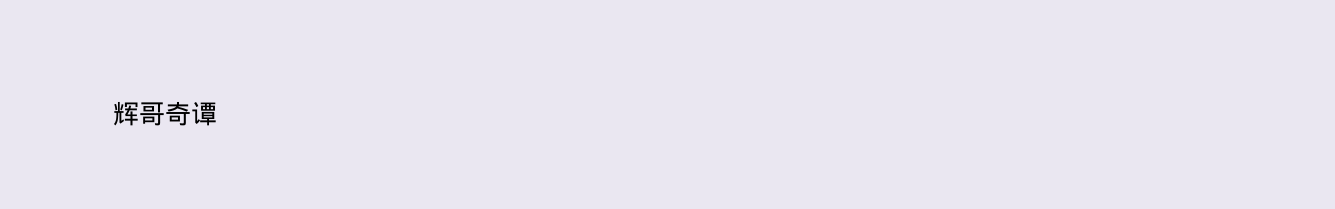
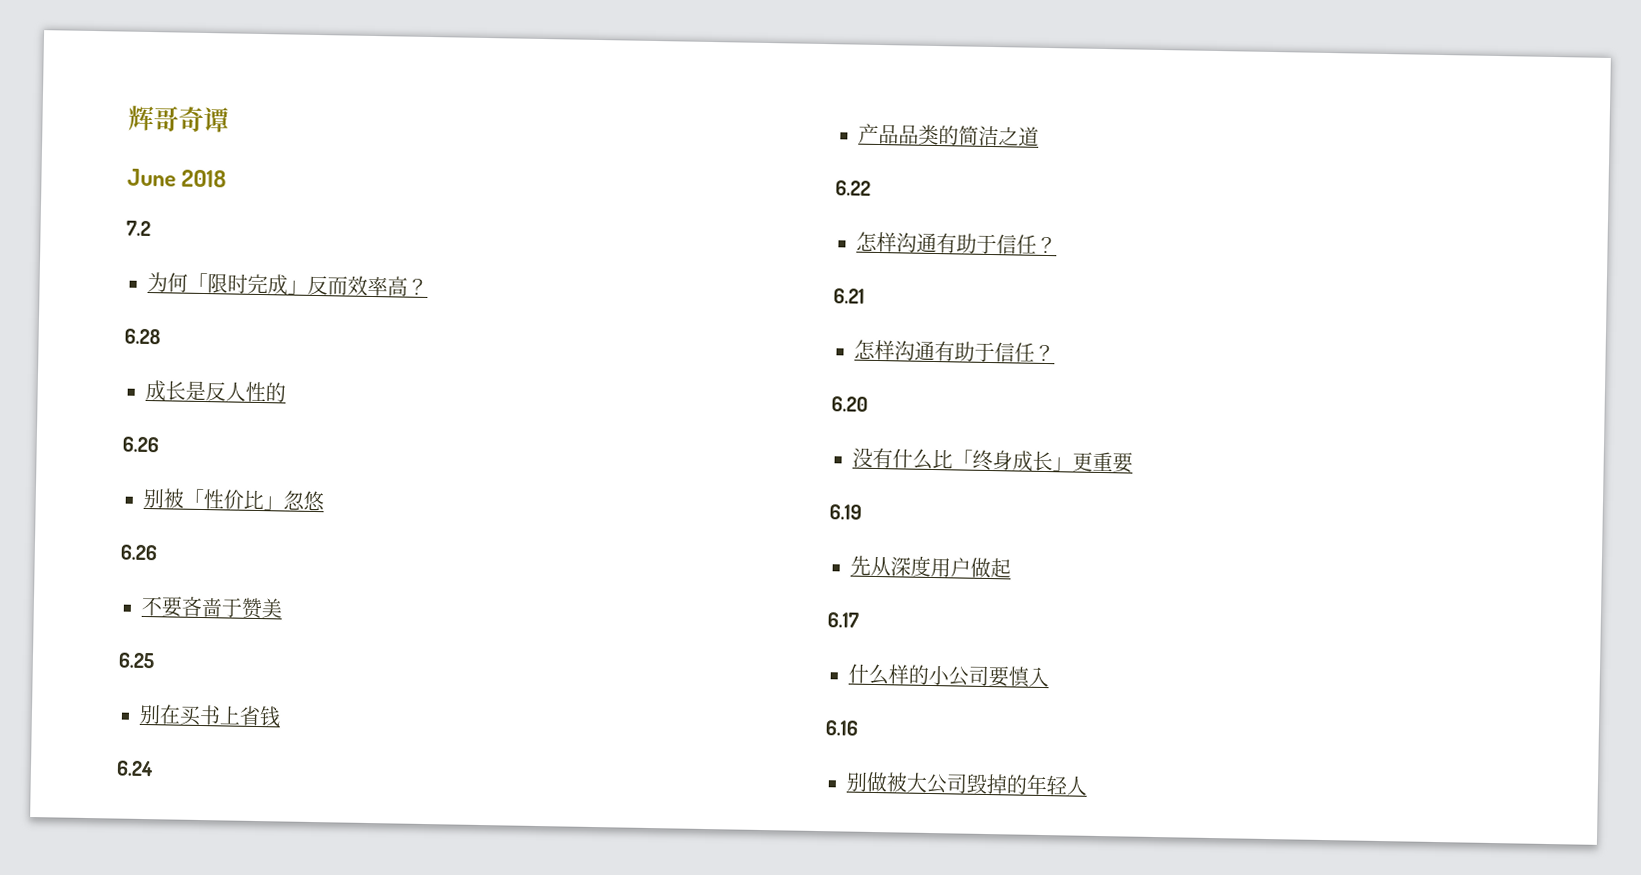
(217, 113) none -> [127,168,228,188] [126,220,151,237] [147,271,428,297] [124,328,161,345] [145,379,286,403] [122,436,159,453] [143,487,325,512] [120,544,157,561] [141,595,283,620] [118,652,155,669] [139,703,281,728] [116,760,154,777] [858,123,1039,147] [835,180,871,196] [856,231,1057,255] [833,288,865,304] [854,339,1055,363] [831,396,868,412] [852,447,1133,474] [829,504,862,520] [850,555,1011,579] [827,612,859,628] [848,663,1049,688] [825,720,858,736] [846,771,1088,796] // June 2018 // 7.2 // 为何「限时完成」反而效率高？ // 6.28 // 成长是反人性的 // 6.26 // 别被「性价比」忽悠 // 6.26 // 不要吝啬于赞美 // 6.25 // 别在买书上省钱 // 6.24 // 产品品类的简洁之道 // 6.22 // 怎样沟通有助于信任？ // 6.21 // 怎样沟通有助于信任？ // 6.20 // 没有什么比「终身成长」更重要 // 6.19 // 先从深度用户做起 // 6.17 // 什么样的小公司要慎入 // 6.16 // 别做被大公司毁掉的年轻人

